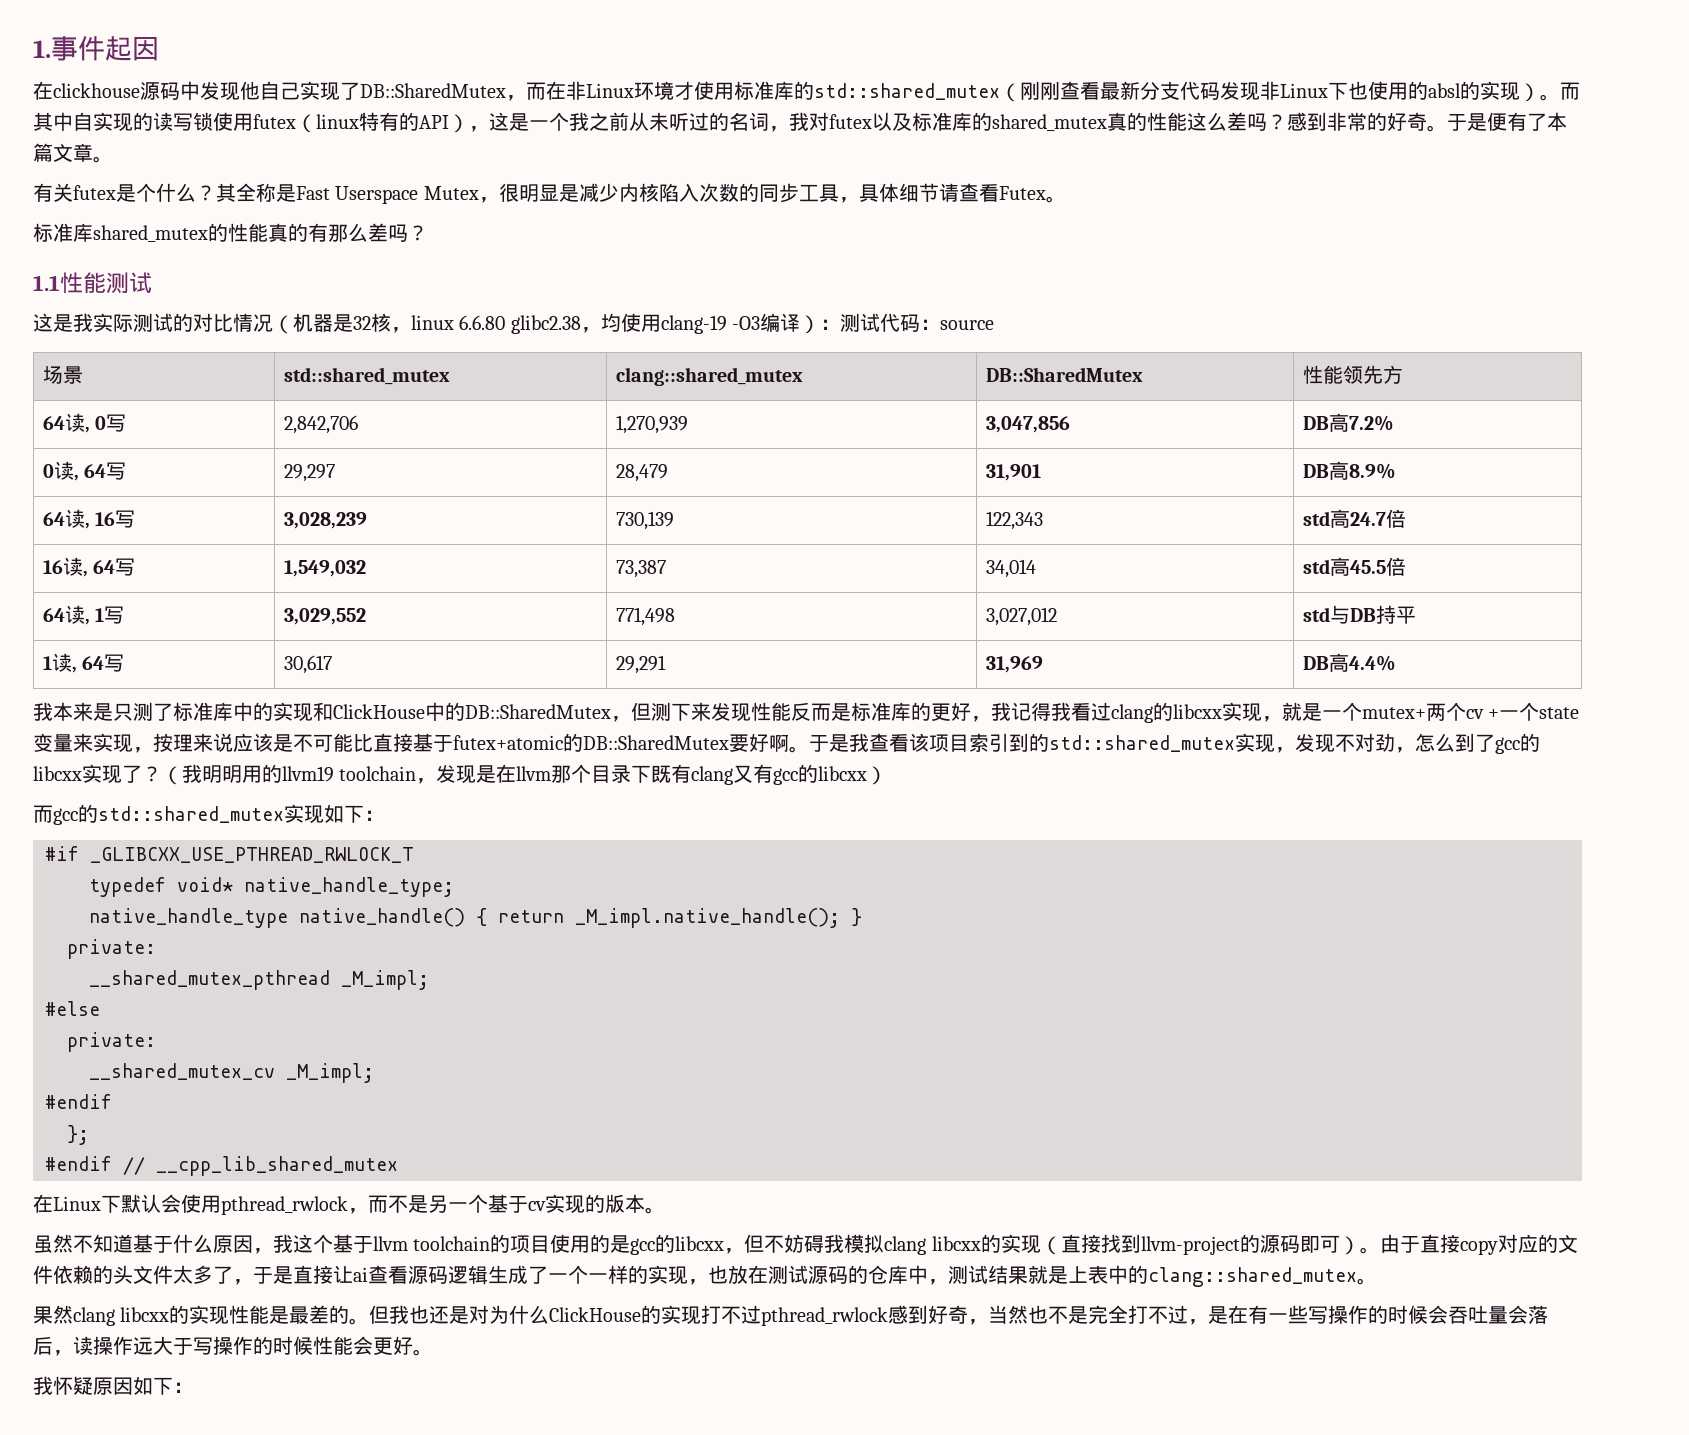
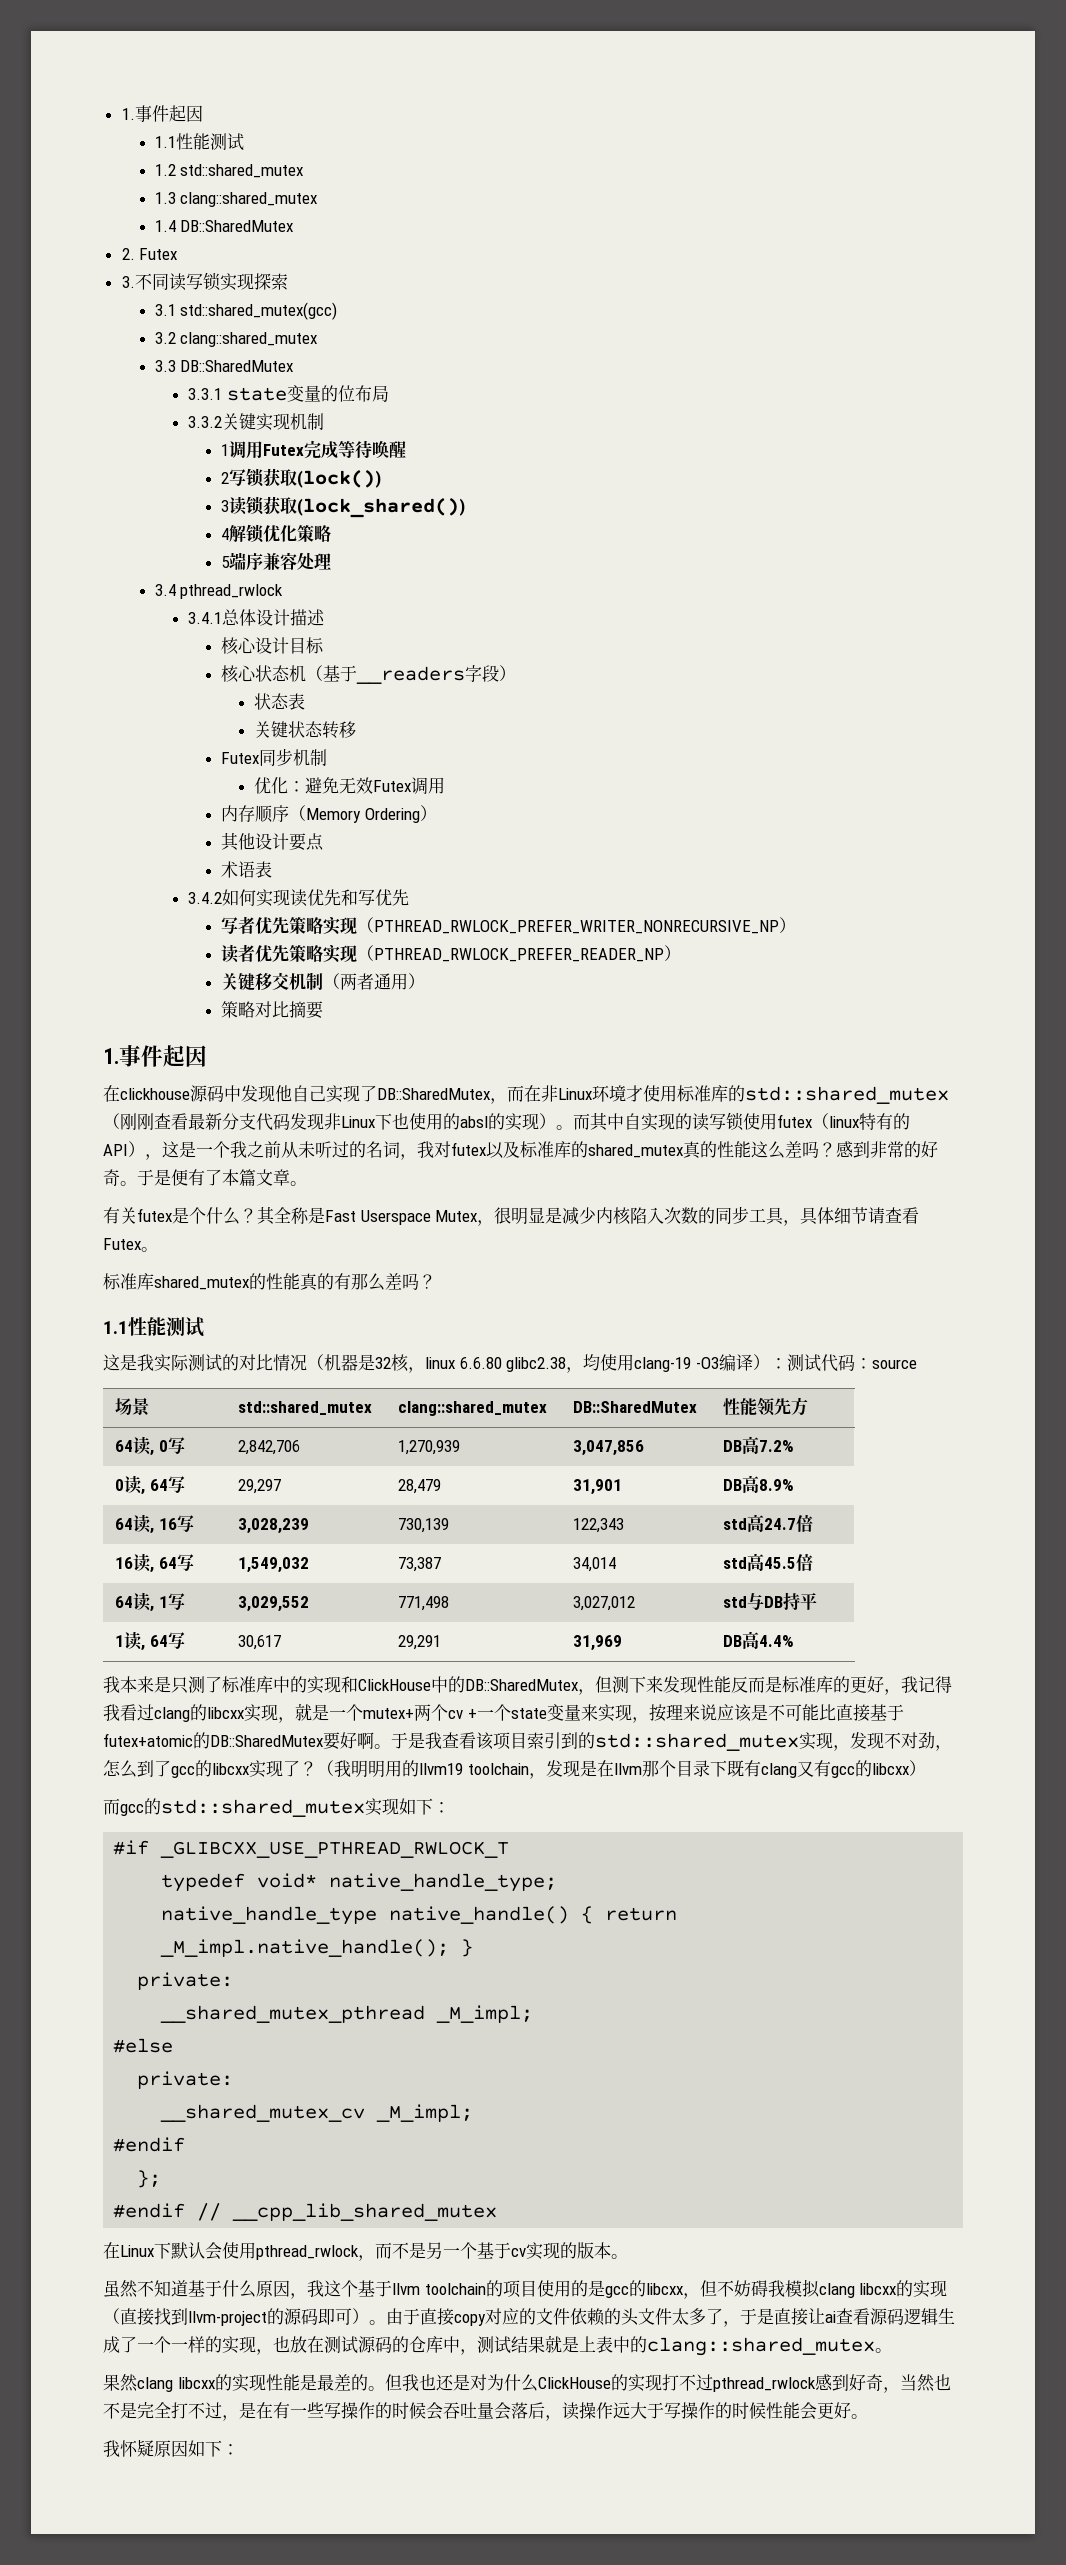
[33,36,159,61] 1.事件起因 -> [121,105,203,122] [154,133,244,151] [154,164,304,178] [154,192,318,207] [154,220,294,232] [121,248,178,260] [121,272,288,291] [154,302,338,320] [154,332,318,347] [154,360,294,372] [187,385,389,402] [187,413,324,431] [221,440,407,459] [221,468,382,488] [221,496,466,518] [221,524,332,543] [221,552,332,570] [154,584,284,599] [187,609,325,626] [221,637,325,655] [221,665,517,684] [254,693,306,710] [254,721,357,739] [221,748,328,766] [254,777,446,795] [221,805,437,823] [221,832,325,851] [221,861,273,878] [187,889,409,907] [221,916,797,935] [221,944,682,963] [221,972,426,991] [221,1001,324,1019] [103,1045,207,1067] 1.事件起因 // 1.1性能测试 // 1.2 std::shared_mutex // 1.3 clang::shared_mutex // 1.4 DB::SharedMutex // 2. Futex // 3.不同读写锁实现探索 // 3.1 std::shared_mutex(gcc) // 3.2 clang::shared_mutex // 3.3 DB::SharedMutex // 3.3.1 state变量的位布局 // 3.3.2关键实现机制 // 1调用Futex完成等待唤醒 // 2写锁获取(lock()) // 3读锁获取(lock_shared()) // 4解锁优化策略 // 5端序兼容处理 // 3.4 pthread_rwlock // 3.4.1总体设计描述 // 核心设计目标 // 核心状态机（基于__readers字段） // 状态表 // 关键状态转移 // Futex同步机制 // 优化：避免无效Futex调用 // 内存顺序（Memory Ordering） // 其他设计要点 // 术语表 // 3.4.2如何实现读优先和写优先 // 写者优先策略实现（PTHREAD_RWLOCK_PREFER_WRITER_NONRECURSIVE_NP） // 读者优先策略实现（PTHREAD_RWLOCK_PREFER_READER_NP） // 关键移交机制（两者通用） // 策略对比摘要 // 1.事件起因

